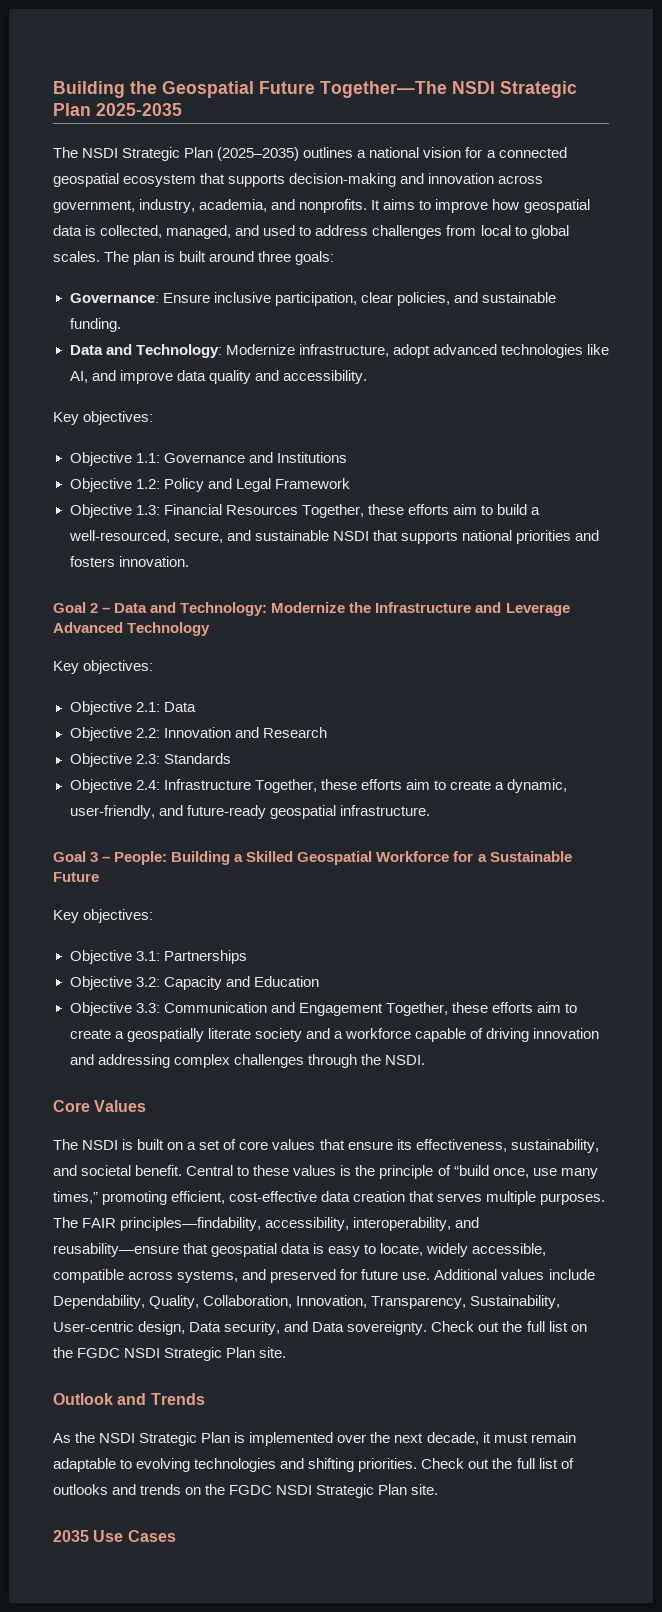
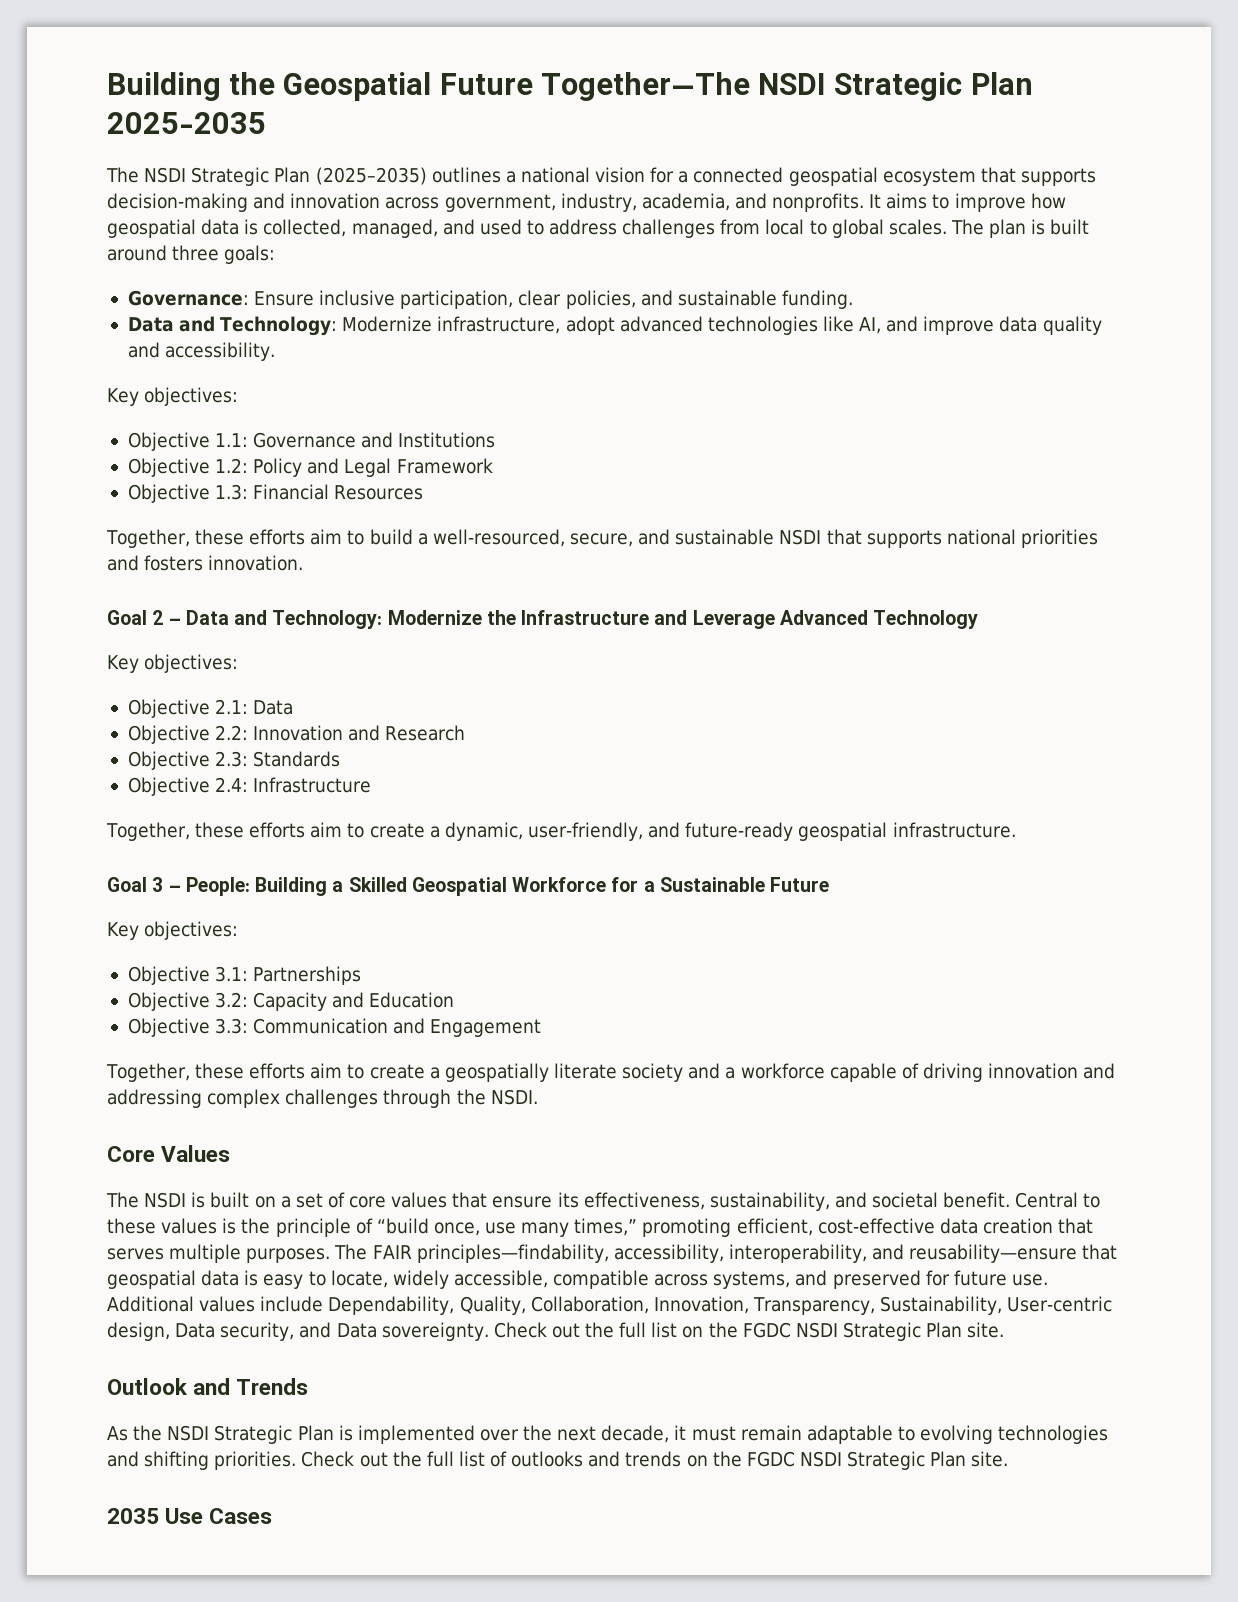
(298, 510) none -> (424, 492) //
(251, 784) none -> (372, 785) //
(383, 1009) none -> (542, 1028) //

